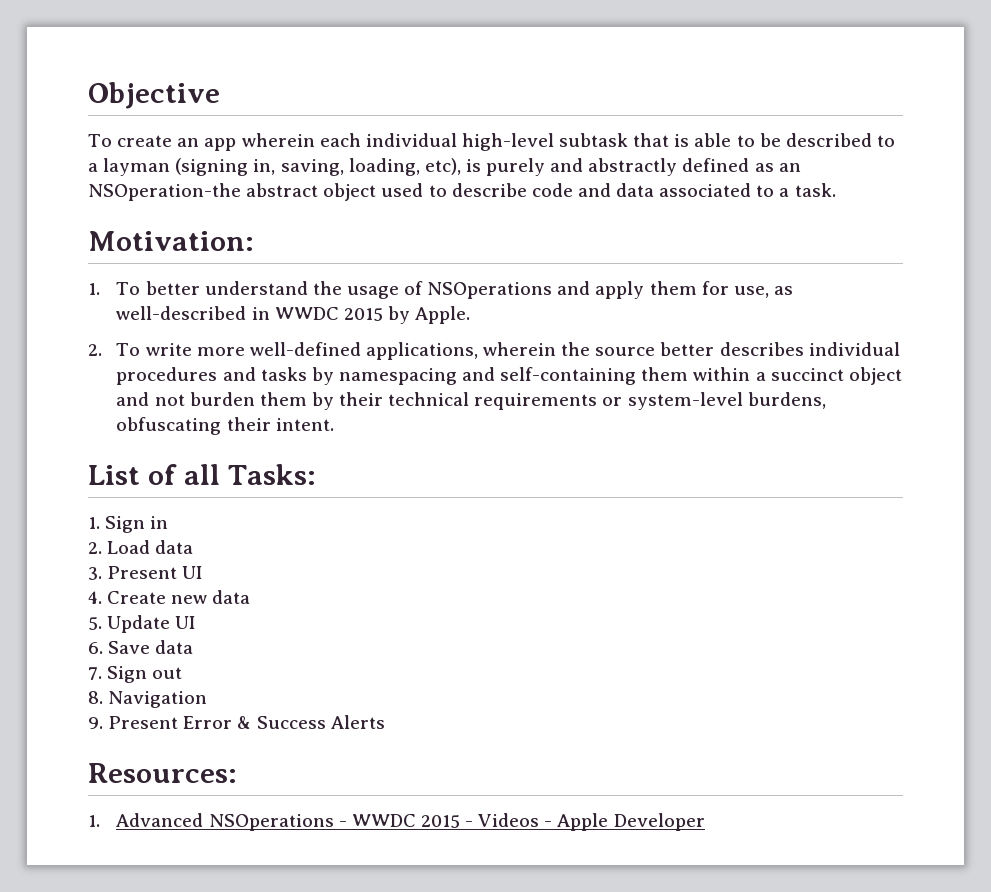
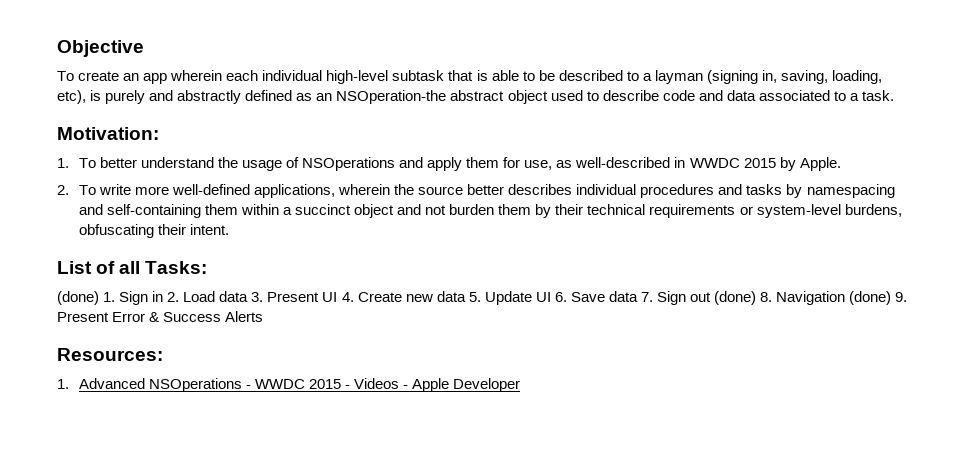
(316, 474) none -> [57,291,99,305] (done)
(169, 522) // -> (164, 296) none
(194, 547) // -> (249, 296) none
(204, 572) // -> (338, 297) none
(251, 597) // -> (466, 296) none
(197, 622) // -> (551, 297) none
(194, 647) // -> (638, 296) none
(183, 673) // -> [714,291,757,305] (done)
(208, 699) // -> [849,291,892,305] (done)

